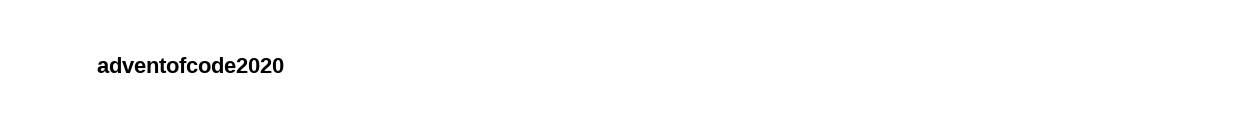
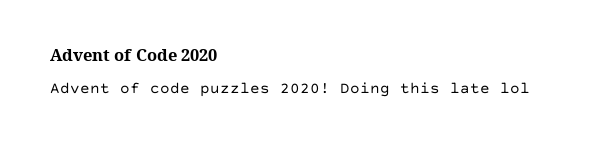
[97,57,284,73] adventofcode2020 -> [50,49,218,61] [50,82,530,97] Advent of Code 2020 // Advent of code puzzles 2020! Doing this late lol

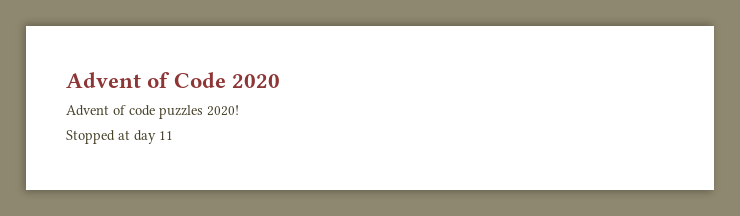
[340,82,530,97] Doing this late lol -> [66,130,173,144] // Stopped at day 11

